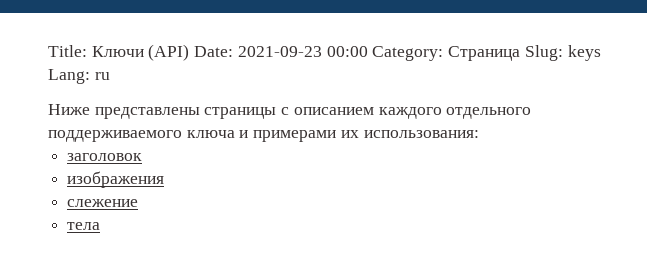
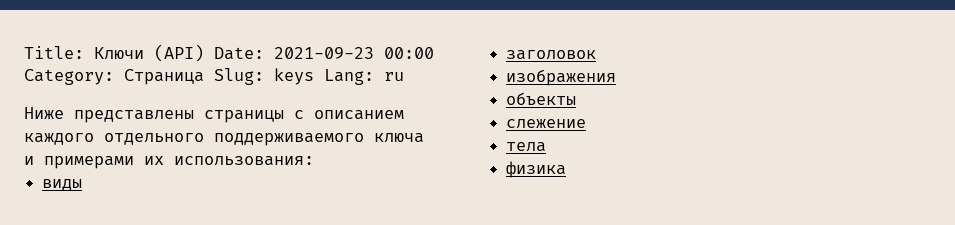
(479, 134) none -> [42,179,83,191] // виды
(165, 179) none -> [506,92,577,105] // объекты
(101, 226) none -> [506,161,567,178] // физика

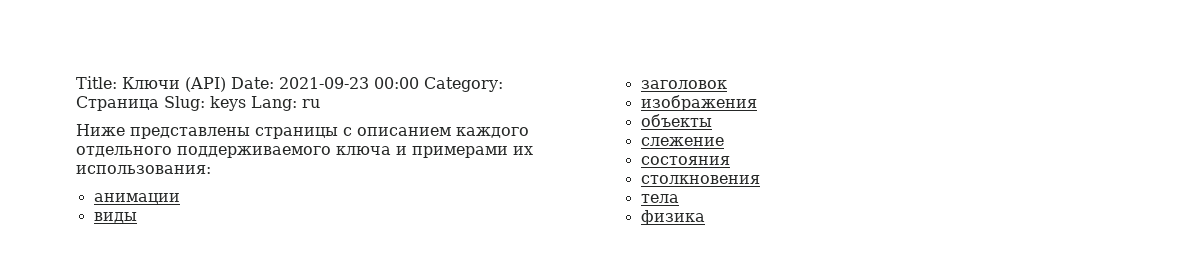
(314, 161) none -> [93,193,180,204] // анимации
(587, 124) none -> [640,156,730,165] [640,175,760,184] // состояния // столкновения

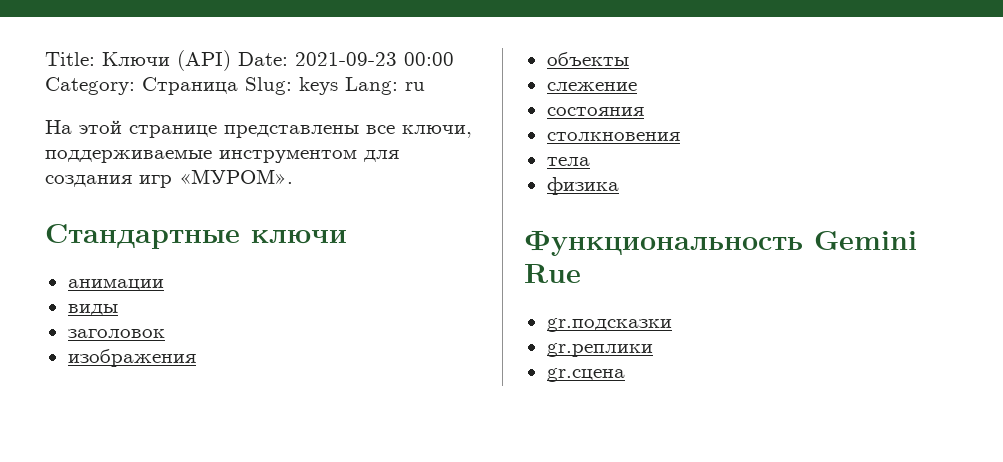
[76,124,529,139] [76,146,533,158] [76,165,211,174] Ниже представлены страницы с описанием каждого отдельного поддерживаемого ключа и примерами их использования: -> [45,120,472,138] [45,150,399,163] [45,169,293,188] [45,224,347,249] На этой странице представлены все ключи, поддерживаемые инструментом для создания игр «МУРОМ». // Стандартные ключи
(705, 217) none -> [524,230,917,256] [524,264,581,283] [546,318,672,332] [546,343,653,357] [546,368,625,382] // Функциональность Gemini Rue // gr.подсказки // gr.реплики // gr.сцена

